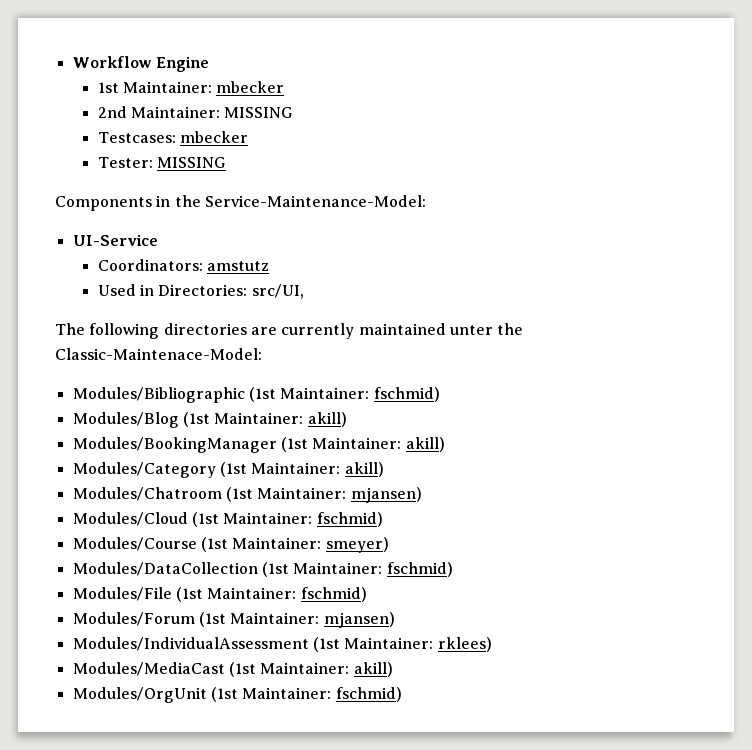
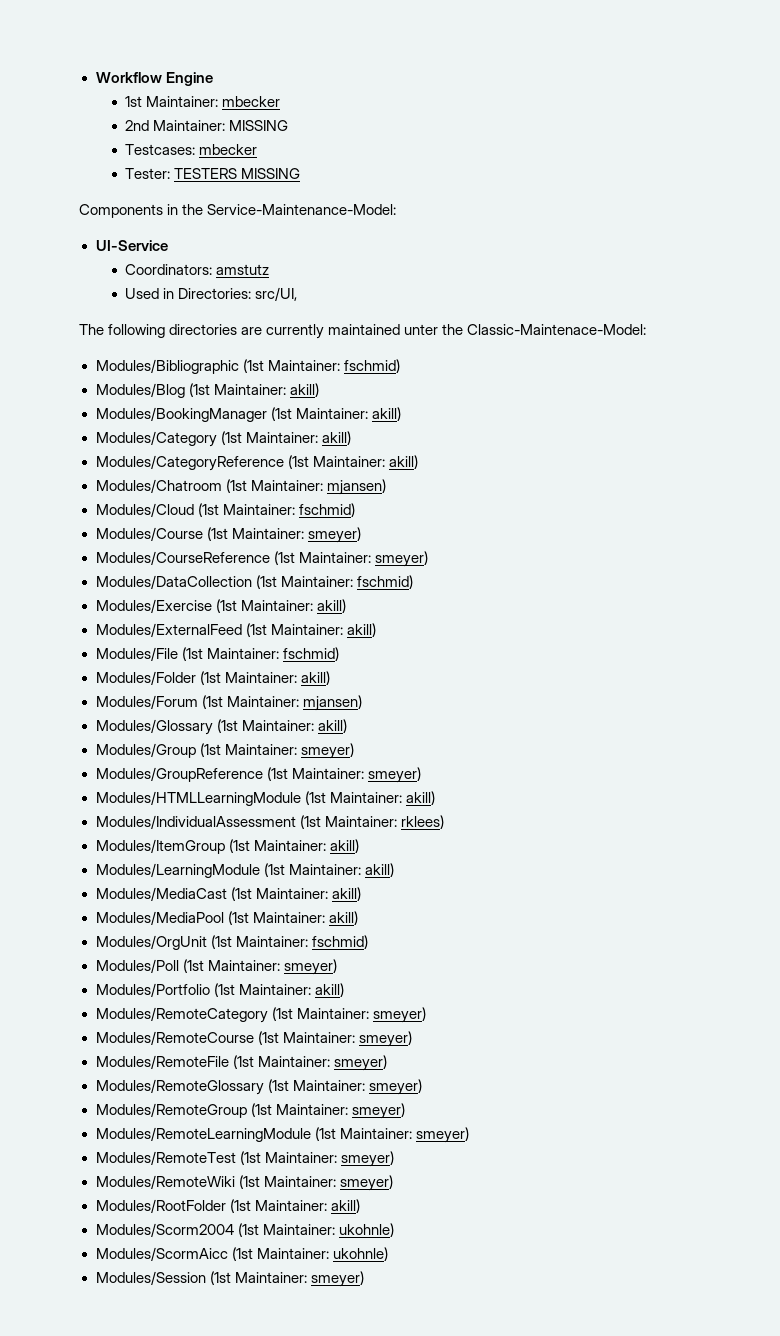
(153, 162) none -> [174,168,238,179] TESTERS
(384, 469) none -> [95,455,418,471] // Modules/CategoryReference (1st Maintainer: akill)
(389, 545) none -> [95,551,428,567] // Modules/CourseReference (1st Maintainer: smeyer)
(453, 569) none -> [95,599,346,613] [95,623,376,637] // Modules/Exercise (1st Maintainer: akill) // Modules/ExternalFeed (1st Maintainer: akill)
(367, 594) none -> [95,671,330,685] // Modules/Folder (1st Maintainer: akill)
[72,637,492,652] Modules/IndividualAssessment (1st Maintainer: rklees) -> [95,719,347,735] [95,743,354,759] [95,767,421,783] [95,791,435,806] [95,815,444,829] [95,839,359,854] [95,863,394,878] Modules/Glossary (1st Maintainer: akill) // Modules/Group (1st Maintainer: smeyer) // Modules/GroupReference (1st Maintainer: smeyer) // Modules/HTMLLearningModule (1st Maintainer: akill) // Modules/IndividualAssessment (1st Maintainer: rklees) // Modules/ItemGroup (1st Maintainer: akill) // Modules/LearningModule (1st Maintainer: akill)
(393, 669) none -> [95,911,358,925] // Modules/MediaPool (1st Maintainer: akill)
(402, 694) none -> [95,959,337,975] [95,983,344,997] [95,1007,426,1023] [95,1031,412,1047] [95,1055,387,1071] [95,1079,422,1095] [95,1103,405,1119] [95,1127,469,1143] [95,1151,394,1167] [95,1175,393,1191] [95,1199,360,1213] [95,1223,394,1237] [95,1247,388,1261] [95,1271,364,1287] // Modules/Poll (1st Maintainer: smeyer) // Modules/Portfolio (1st Maintainer: akill) // Modules/RemoteCategory (1st Maintainer: smeyer) // Modules/RemoteCourse (1st Maintainer: smeyer) // Modules/RemoteFile (1st Maintainer: smeyer) // Modules/RemoteGlossary (1st Maintainer: smeyer) // Modules/RemoteGroup (1st Maintainer: smeyer) // Modules/RemoteLearningModule (1st Maintainer: smeyer) // Modules/RemoteTest (1st Maintainer: smeyer) // Modules/RemoteWiki (1st Maintainer: smeyer) // Modules/RootFolder (1st Maintainer: akill) // Modules/Scorm2004 (1st Maintainer: ukohnle) // Modules/ScormAicc (1st Maintainer: ukohnle) // Modules/Session (1st Maintainer: smeyer)

